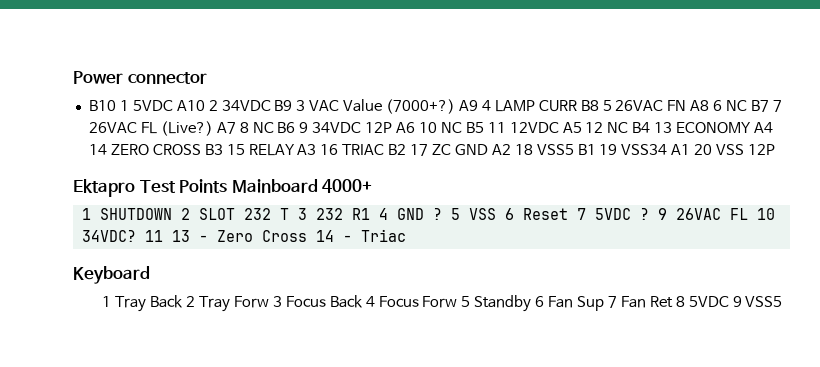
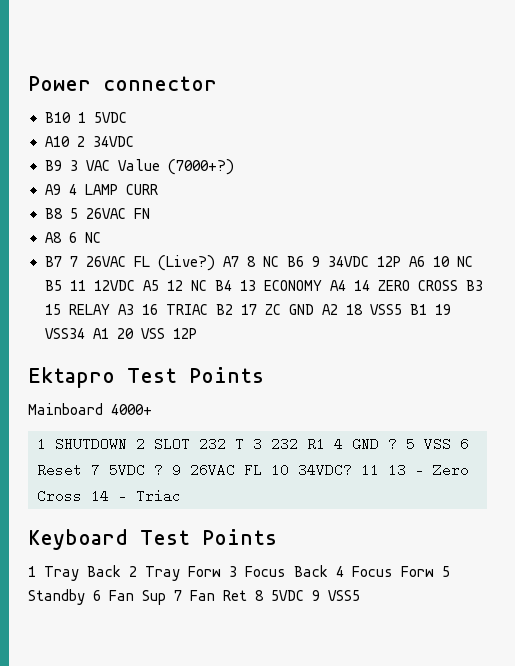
(173, 105) none -> (127, 117) //
(271, 105) none -> (134, 141) //
(456, 106) none -> (234, 167) //
(577, 106) none -> (158, 189) //
(687, 105) none -> (150, 213) //
(748, 105) none -> (101, 237) //
(228, 186) none -> (264, 375) //
(150, 275) none -> [140,529,277,545] Test Points

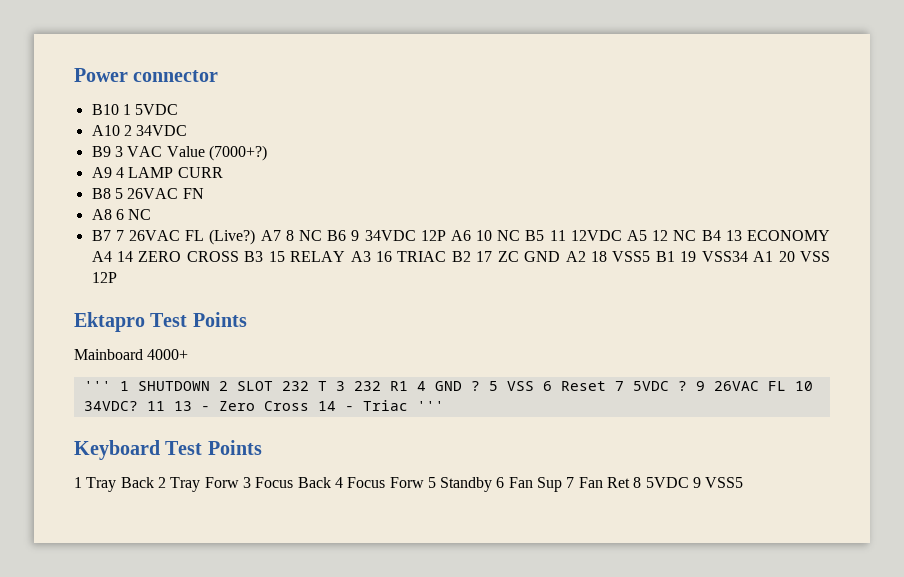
(152, 409) none -> [83,381,111,391] '''
(181, 496) none -> [416,401,444,411] '''

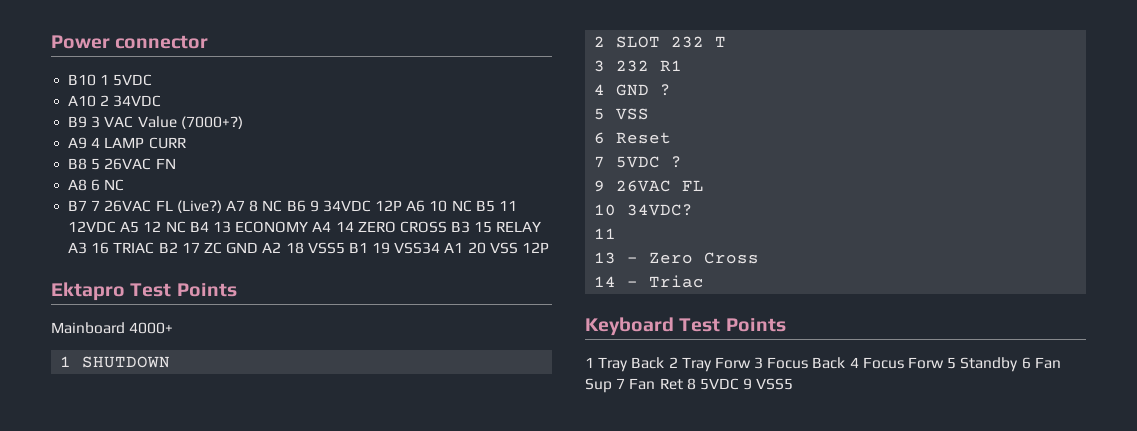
[83,381,111,391] ''' -> (174, 328) none
(210, 386) none -> (171, 362) //
(327, 386) none -> (727, 41) //
(408, 386) none -> (683, 65) //
(480, 386) none -> (672, 90) //
(534, 386) none -> (650, 114) //
(606, 386) none -> (672, 138) //
(687, 386) none -> (683, 162) //
(786, 386) none -> (705, 185) //
[146,401,165,411] 11 -> [594,228,617,239] // 11 //
(309, 406) none -> (760, 258) //
[416,401,444,411] ''' -> (705, 281) none

